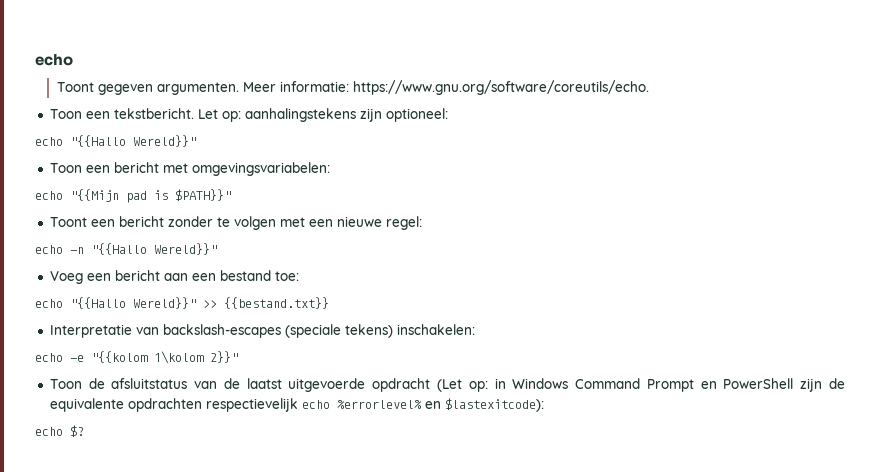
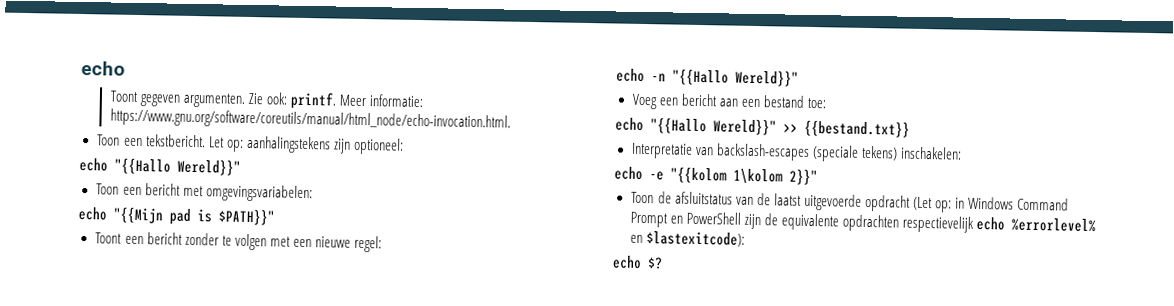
(239, 88) none -> [247,91,337,110] Zie ook: printf.
[352,80,649,95] https://www.gnu.org/software/coreutils/echo. -> [109,108,511,132] https://www.gnu.org/software/coreutils/manual/html_node/echo-invocation.html.

